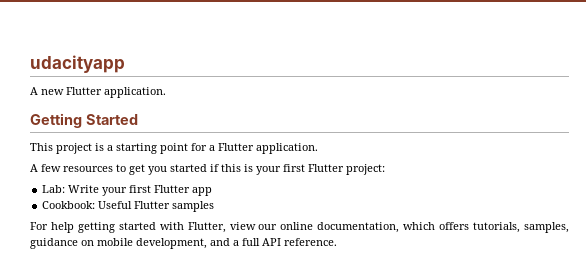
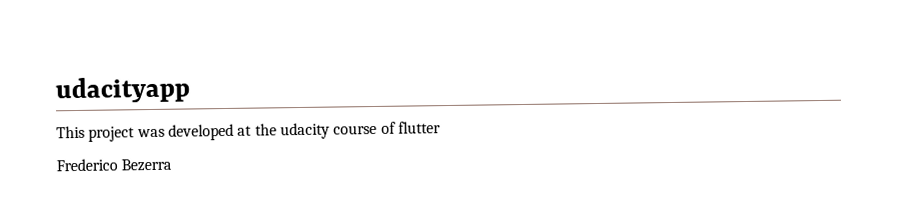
[30,87,166,98] [30,113,138,128] [30,143,318,154] [30,164,385,175] [42,185,213,196] [42,201,215,212] [30,222,569,233] [30,238,337,249] A new Flutter application. // Getting Started // This project is a starting point for a Flutter application. // A few resources to get you started if this is your first Flutter project: // Lab: Write your first Flutter app // Cookbook: Useful Flutter samples // For help getting started with Flutter, view our online documentation, which offers tutorials, samples, guidance on mobile development, and a full API reference. -> [56,121,441,142] [56,158,173,172] This project was developed at the udacity course of flutter // Frederico Bezerra

